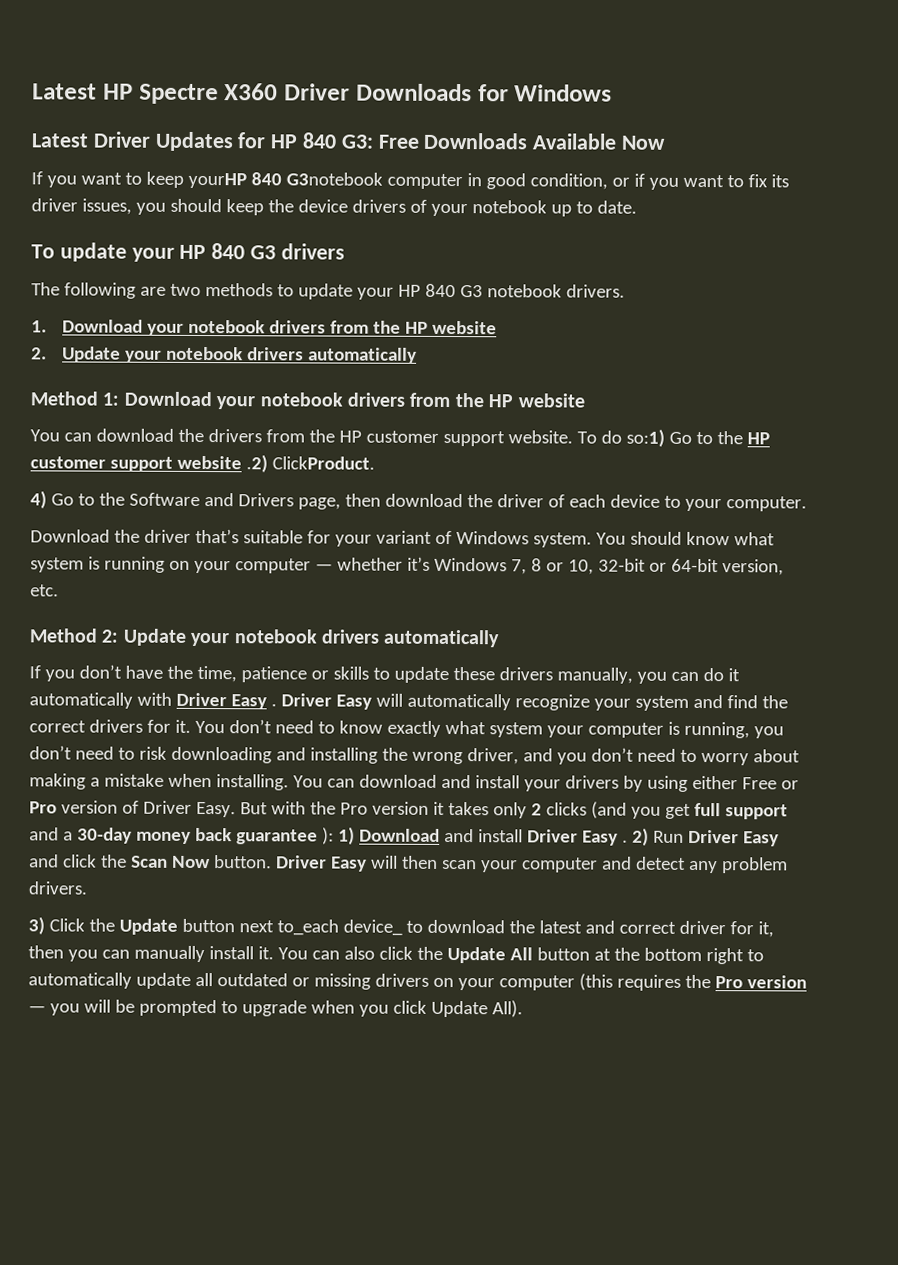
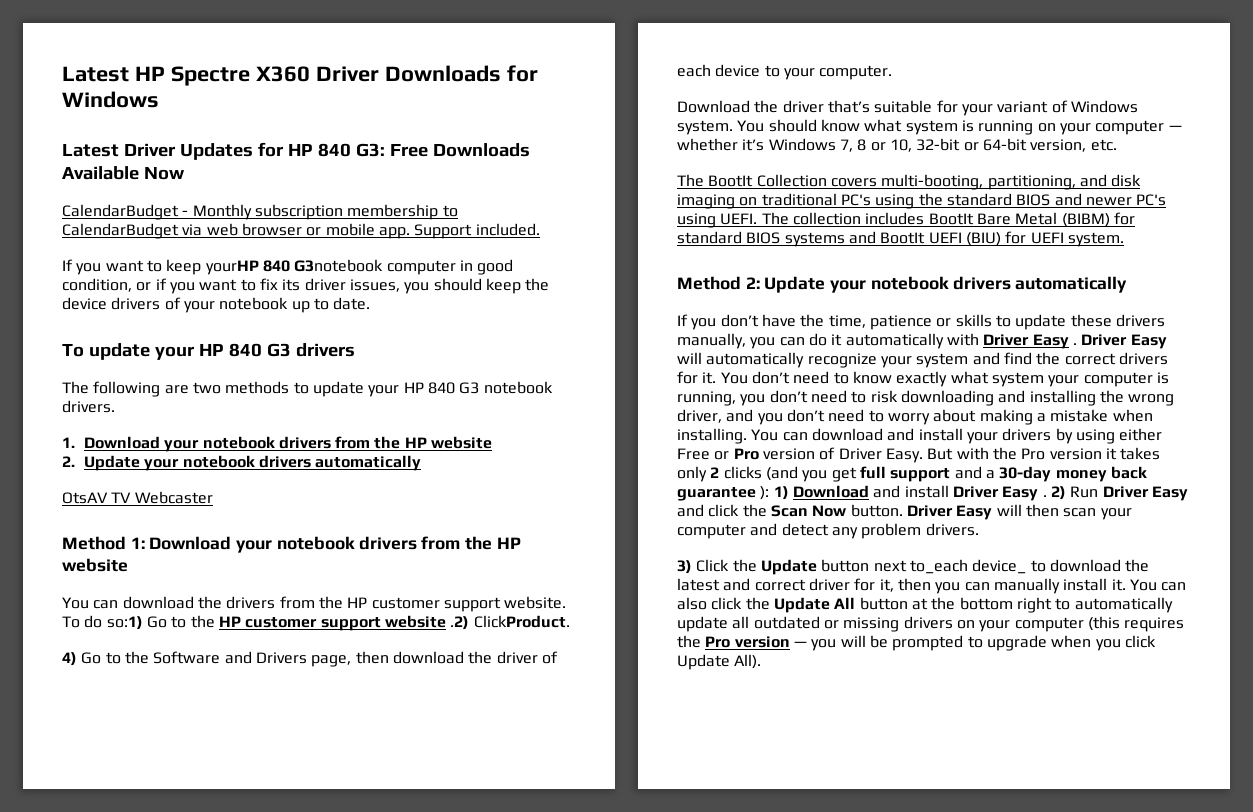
(666, 142) none -> [62,204,458,220] [62,223,540,239] // CalendarBudget - Monthly subscription membership to CalendarBudget via web browser or mobile app. Support included.
(418, 355) none -> [62,491,213,504] // OtsAV TV Webcaster
(59, 590) none -> [677,174,1142,190] [677,193,1167,209] [677,212,1135,228] [677,231,1124,247] // The BootIt Collection covers multi-booting, partitioning, and disk imaging on traditional PC's using the standard BIOS and newer PC's using UEFI. The collection includes BootIt Bare Metal (BIBM) for standard BIOS systems and BootIt UEFI (BIU) for UEFI system.

